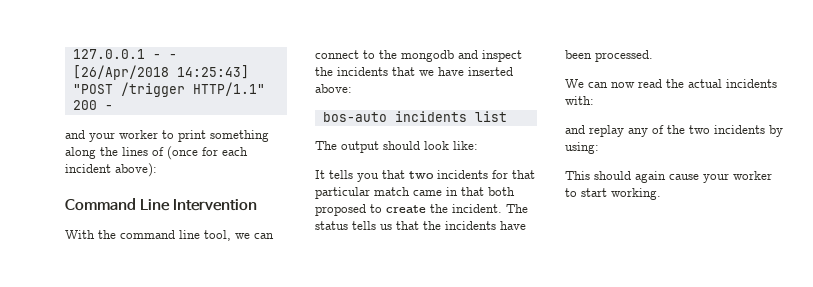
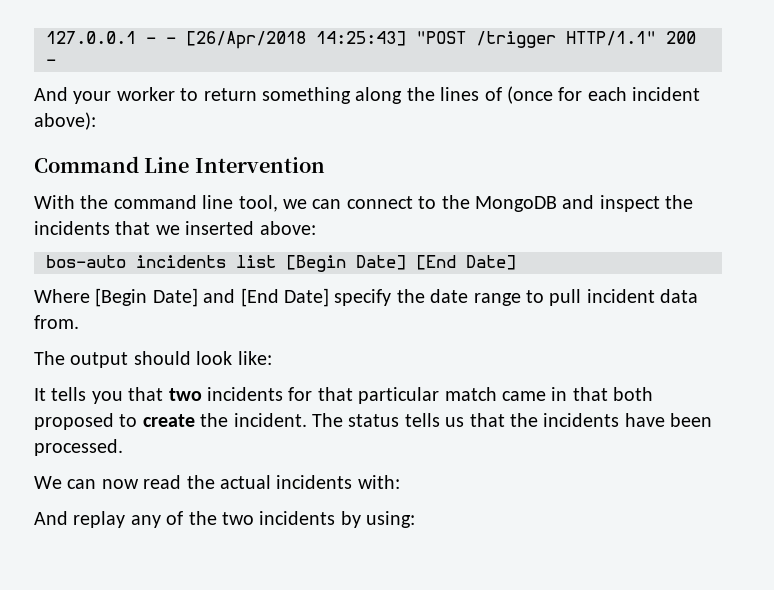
[65,130,206,142] and your worker to print -> [34,87,257,104] And your worker to return
[401,50,454,62] mongodb -> [474,196,557,212] MongoDB
[438,67,464,76] have -> (180, 230) none
(507, 116) none -> [286,255,516,272] [34,288,699,307] [34,315,79,329] [Begin Date] [End Date] // Where [Begin Date] and [End Date] specify the date range to pull incident data from.
[565,125,585,134] and -> [34,511,68,525] And
[565,171,772,183] [565,188,661,200] // This should again cause your worker to start working. -> (416, 519) none

